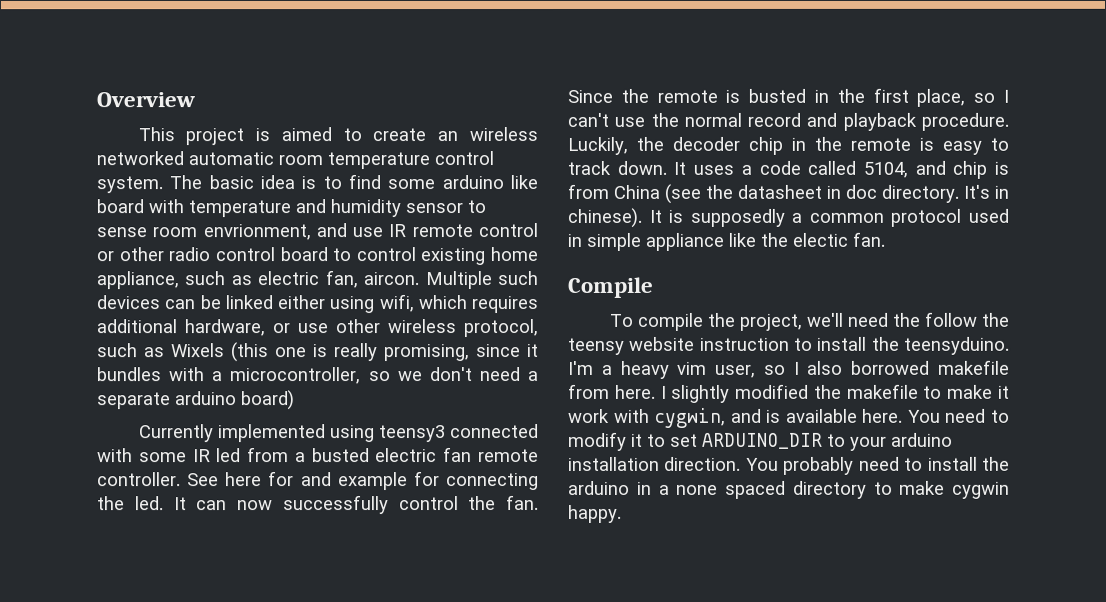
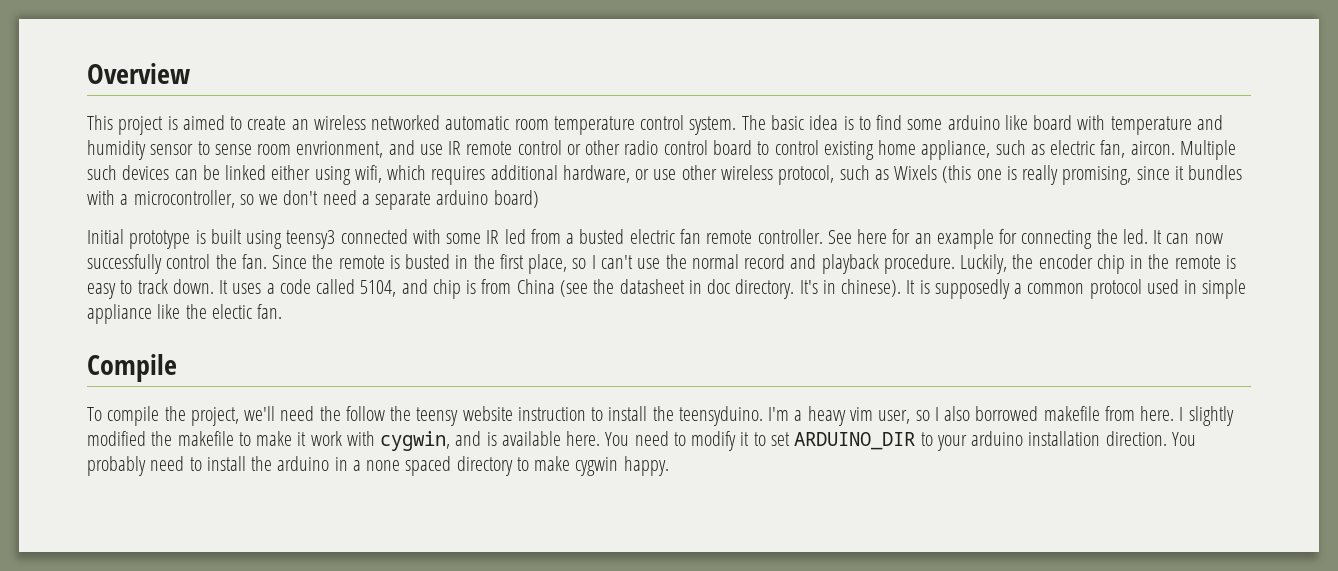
[138,424,326,443] Currently implemented -> [87,229,242,249] Initial prototype is built
[300,472,332,487] and -> [914,233,932,244] an
[672,136,740,151] decoder -> [1038,254,1093,269] encoder

